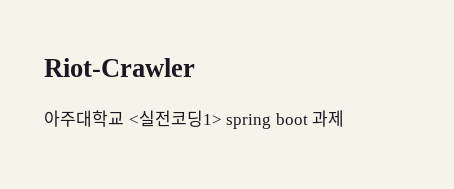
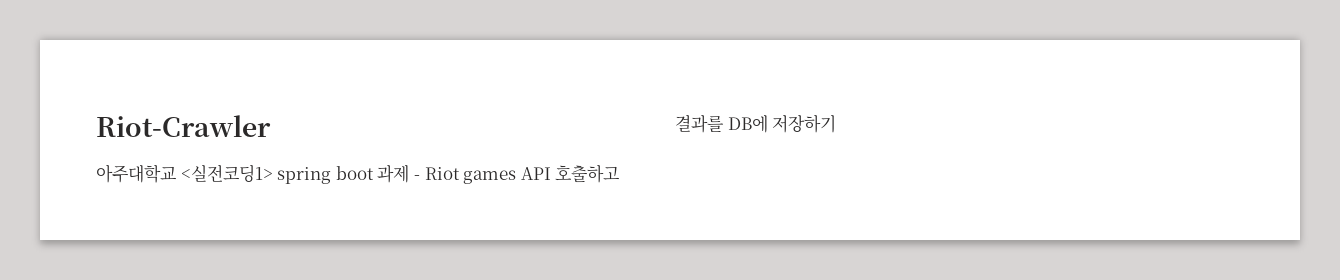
(345, 118) none -> [413,165,621,184] [675,114,837,133] - Riot games API 호출하고 결과를 DB에 저장하기

